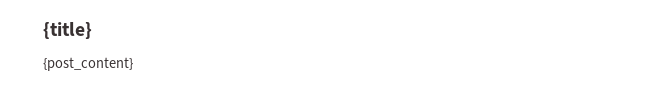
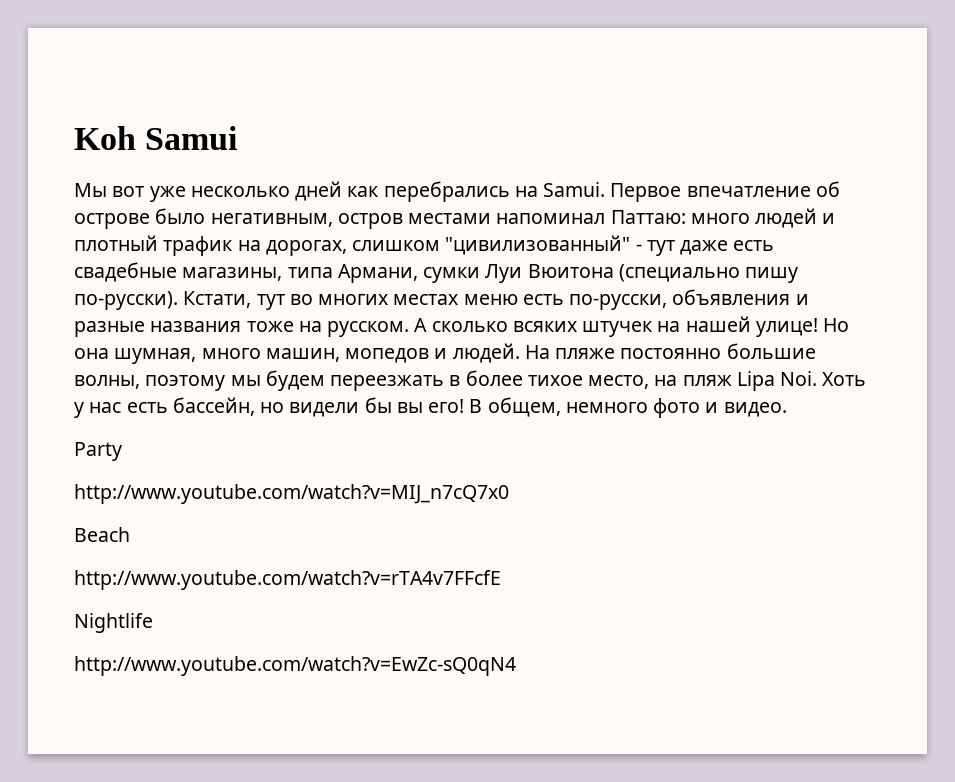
[43,22,92,39] [43,57,133,71] {title} // {post_content} -> [74,126,238,150] [74,181,840,202] [74,208,836,229] [74,235,775,256] [74,262,799,283] [74,289,809,310] [74,316,850,337] [74,343,816,364] [74,370,867,391] [74,397,787,418] [74,442,122,461] [74,484,509,504] [74,527,130,542] [74,570,501,590] [74,613,153,633] [74,656,516,676] Koh Samui // Мы вот уже несколько дней как перебрались на Samui. Первое впечатление об острове было негативным, остров местами напоминал Паттаю: много людей и плотный трафик на дорогах, слишком "цивилизованный" - тут даже есть свадебные магазины, типа Армани, сумки Луи Вюитона (специально пишу по-русски). Кстати, тут во многих местах меню есть по-русски, объявления и разные названия тоже на русском. А сколько всяких штучек на нашей улице! Но она шумная, много машин, мопедов и людей. На пляже постоянно большие волны, поэтому мы будем переезжать в более тихое место, на пляж Lipa Noi. Хоть у нас есть бассейн, но видели бы вы его! В общем, немного фото и видео. // Party // http://www.youtube.com/watch?v=MIJ_n7cQ7x0 // Beach // http://www.youtube.com/watch?v=rTA4v7FFcfE // Nightlife // http://www.youtube.com/watch?v=EwZc-sQ0qN4

